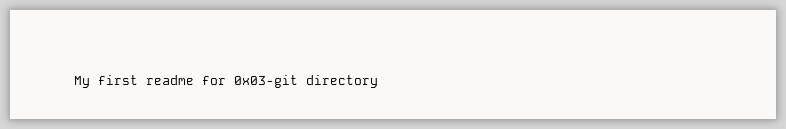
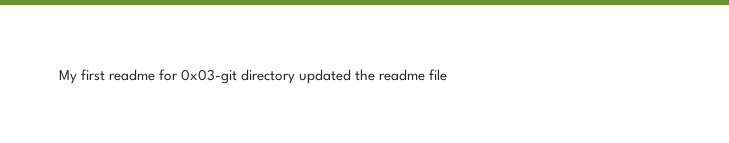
(378, 81) none -> [299,69,448,84] updated the readme file

